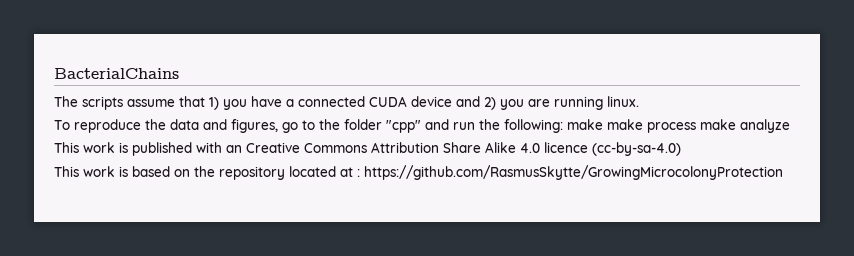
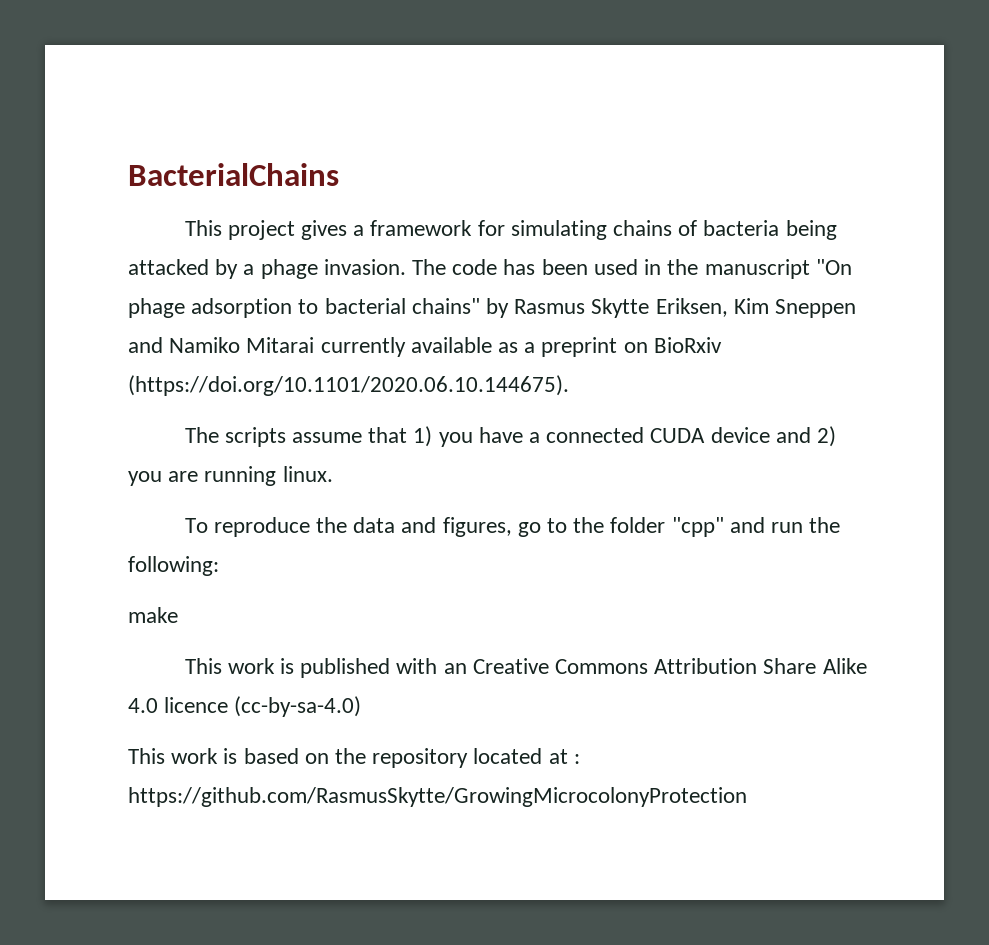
(179, 73) none -> [184,220,837,240] [128,259,852,279] [128,298,857,318] [128,337,722,357] [128,375,569,396] // This project gives a framework for simulating chains of bacteria being attacked by a phage invasion. The code has been used in the manuscript "On phage adsorption to bacterial chains" by Rasmus Skytte Eriksen, Kim Sneppen and Namiko Mitarai currently available as a preprint on BioRxiv (https://doi.org/10.1101/2020.06.10.144675).
[567,119,790,133] make make process make analyze -> [128,607,178,623] // make

